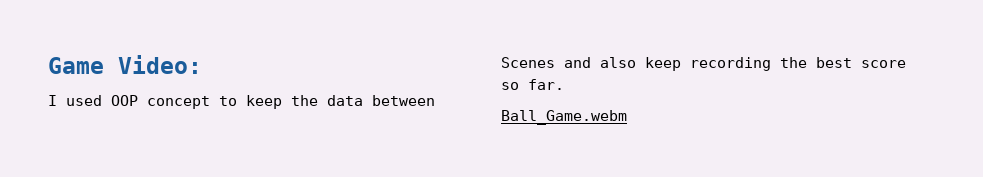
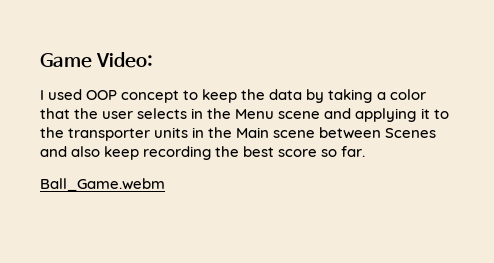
(363, 100) none -> [306,89,426,103] [40,108,449,122] [40,127,316,141] by taking a color that the user selects in the Menu scene and applying it to the transporter units in the Main scene

